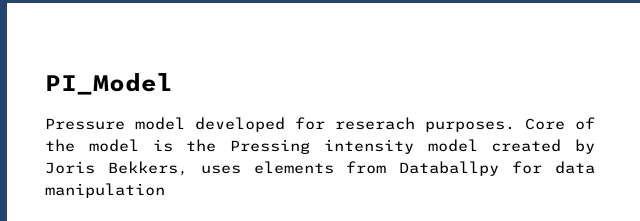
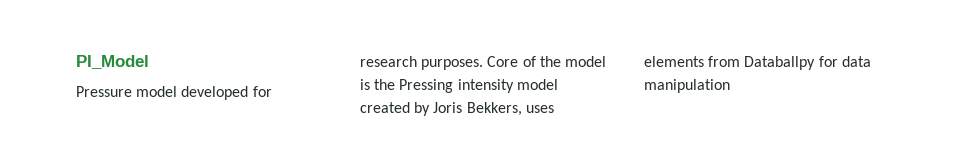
[335,117,415,130] reserach -> [360,56,417,67] research

